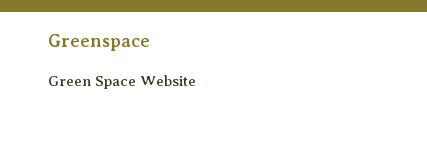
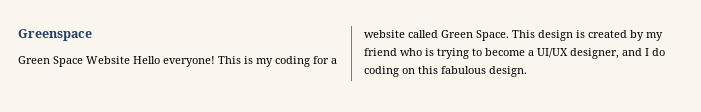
(197, 80) none -> [133,56,337,67] [364,30,663,41] [364,48,665,59] [364,66,527,77] Hello everyone! This is my coding for a website called Green Space. This design is created by my friend who is trying to become a UI/UX designer, and I do coding on this fabulous design.

